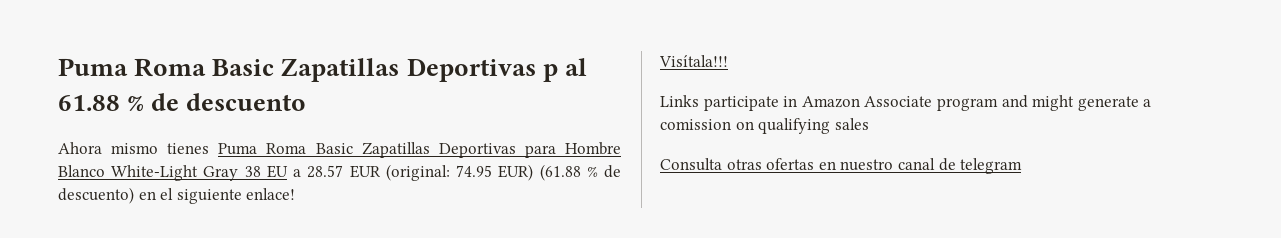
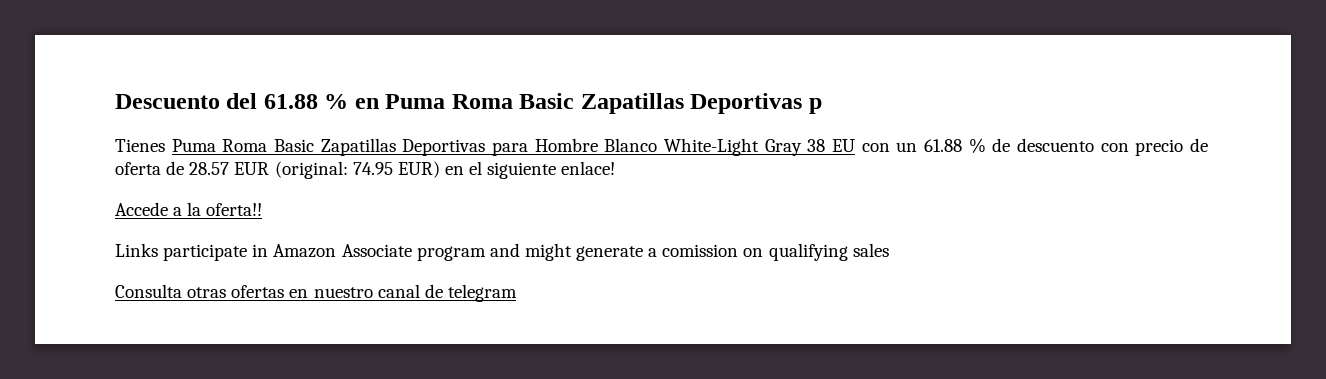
(58, 67) none -> [115,93,379,109] Descuento del 61.88 % en
[564,58,587,76] [58,93,307,112] [58,142,210,154] al 61.88 % de descuento // Ahora mismo tienes -> [115,139,165,152] // Tienes
[293,169,302,177] a -> [861,138,1208,156] [115,161,185,175] con un 61.88 % de descuento con precio de oferta de
[539,164,621,181] [58,187,134,204] (61.88 % de descuento) -> (440, 169) none
[659,55,728,67] Visítala!!! -> [115,202,263,216] Accede a la oferta!!

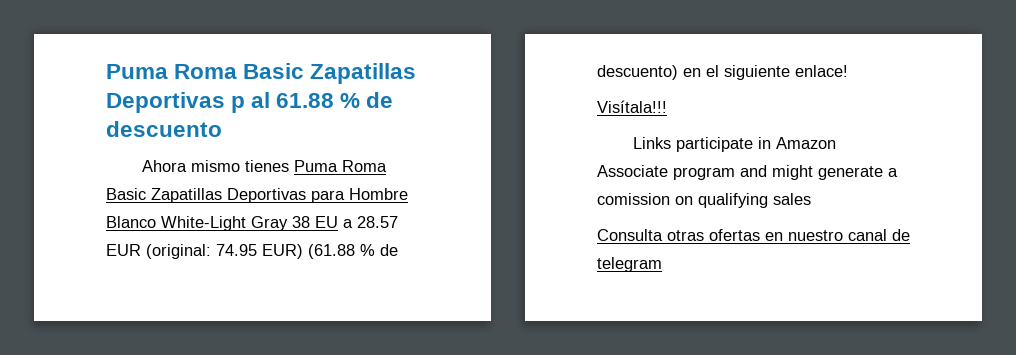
[115,93,379,109] Descuento del 61.88 % en -> (106, 71) none
[115,139,165,152] // Tienes -> [251,92,394,108] [106,121,222,137] [141,160,289,172] al 61.88 % de descuento // Ahora mismo tienes
[861,138,1208,156] [115,161,185,175] con un 61.88 % de descuento con precio de oferta de -> [343,219,353,228] a
(440, 169) none -> [308,244,398,259] [597,65,678,80] (61.88 % de descuento)
[115,202,263,216] Accede a la oferta!! -> [597,100,667,113] Visítala!!!

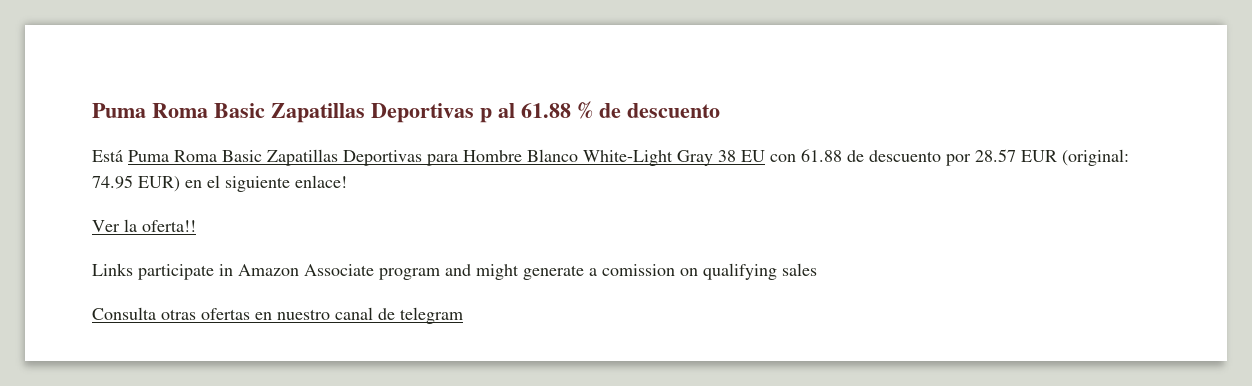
[141,160,289,172] Ahora mismo tienes -> [92,150,123,162] Está
[343,219,353,228] a -> [770,149,971,166] con 61.88 de descuento por
[308,244,398,259] [597,65,678,80] (61.88 % de descuento) -> (180, 184) none
[597,100,667,113] Visítala!!! -> [92,219,196,232] Ver la oferta!!

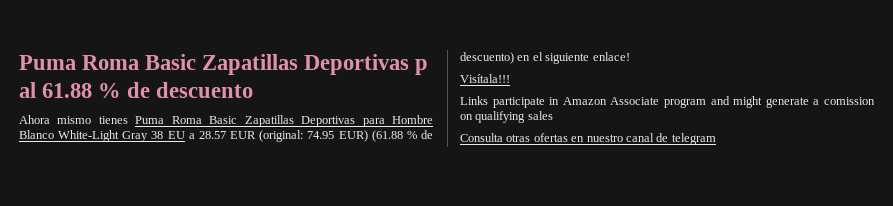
[92,150,123,162] Está -> [19,115,128,124] Ahora mismo tienes
[770,149,971,166] con 61.88 de descuento por -> [188,133,195,139] a
(180, 184) none -> [371,130,433,142] [460,52,514,64] (61.88 % de descuento)
[92,219,196,232] Ver la oferta!! -> [460,74,510,83] Visítala!!!

